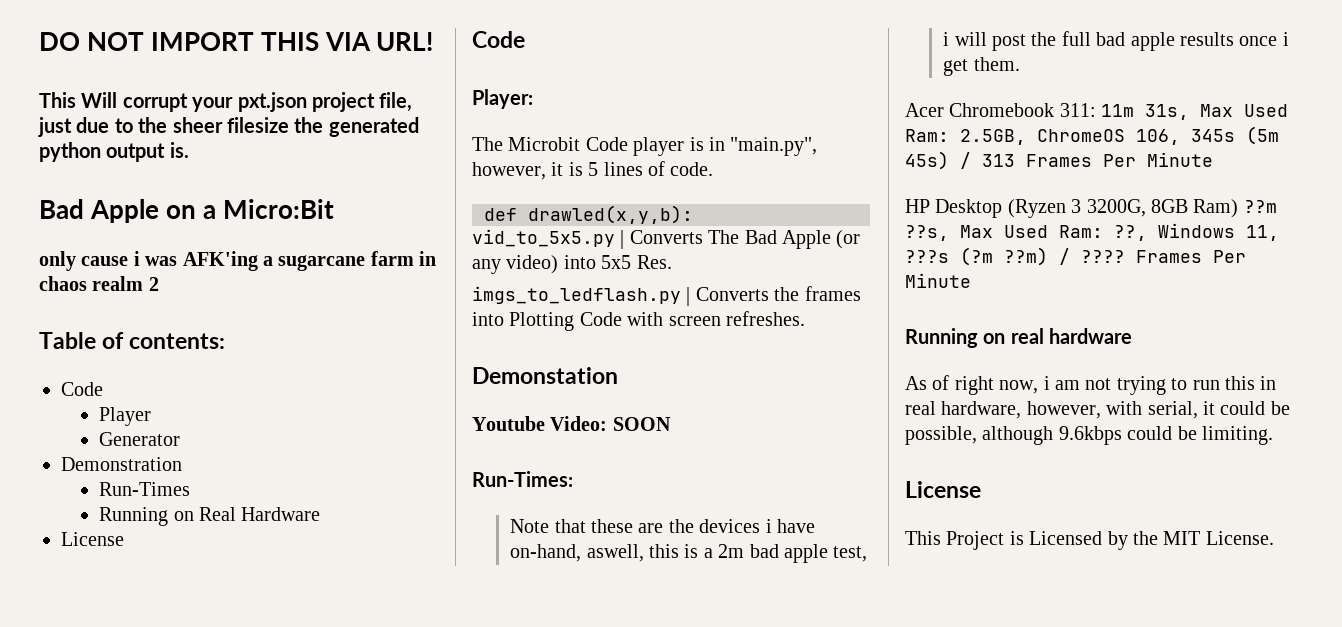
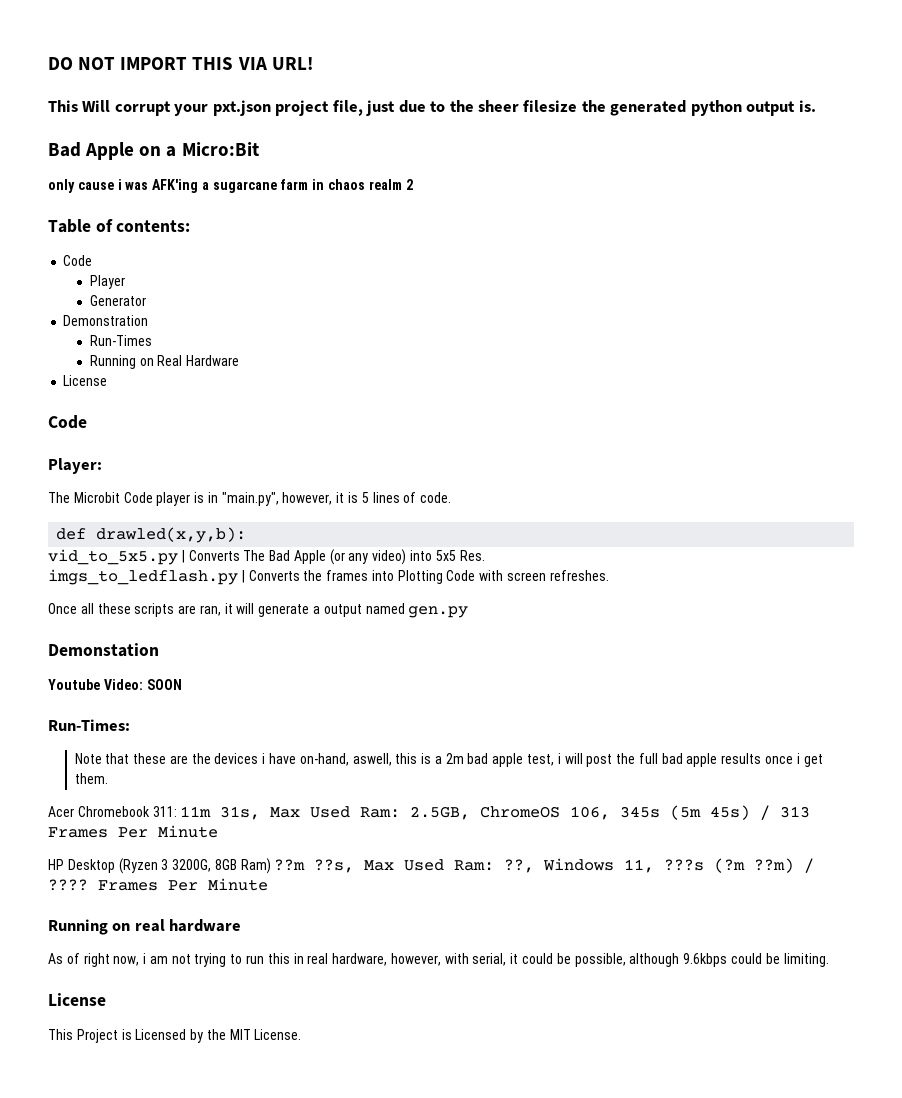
(805, 318) none -> [48,603,469,618] // Once all these scripts are ran, it will generate a output named gen.py

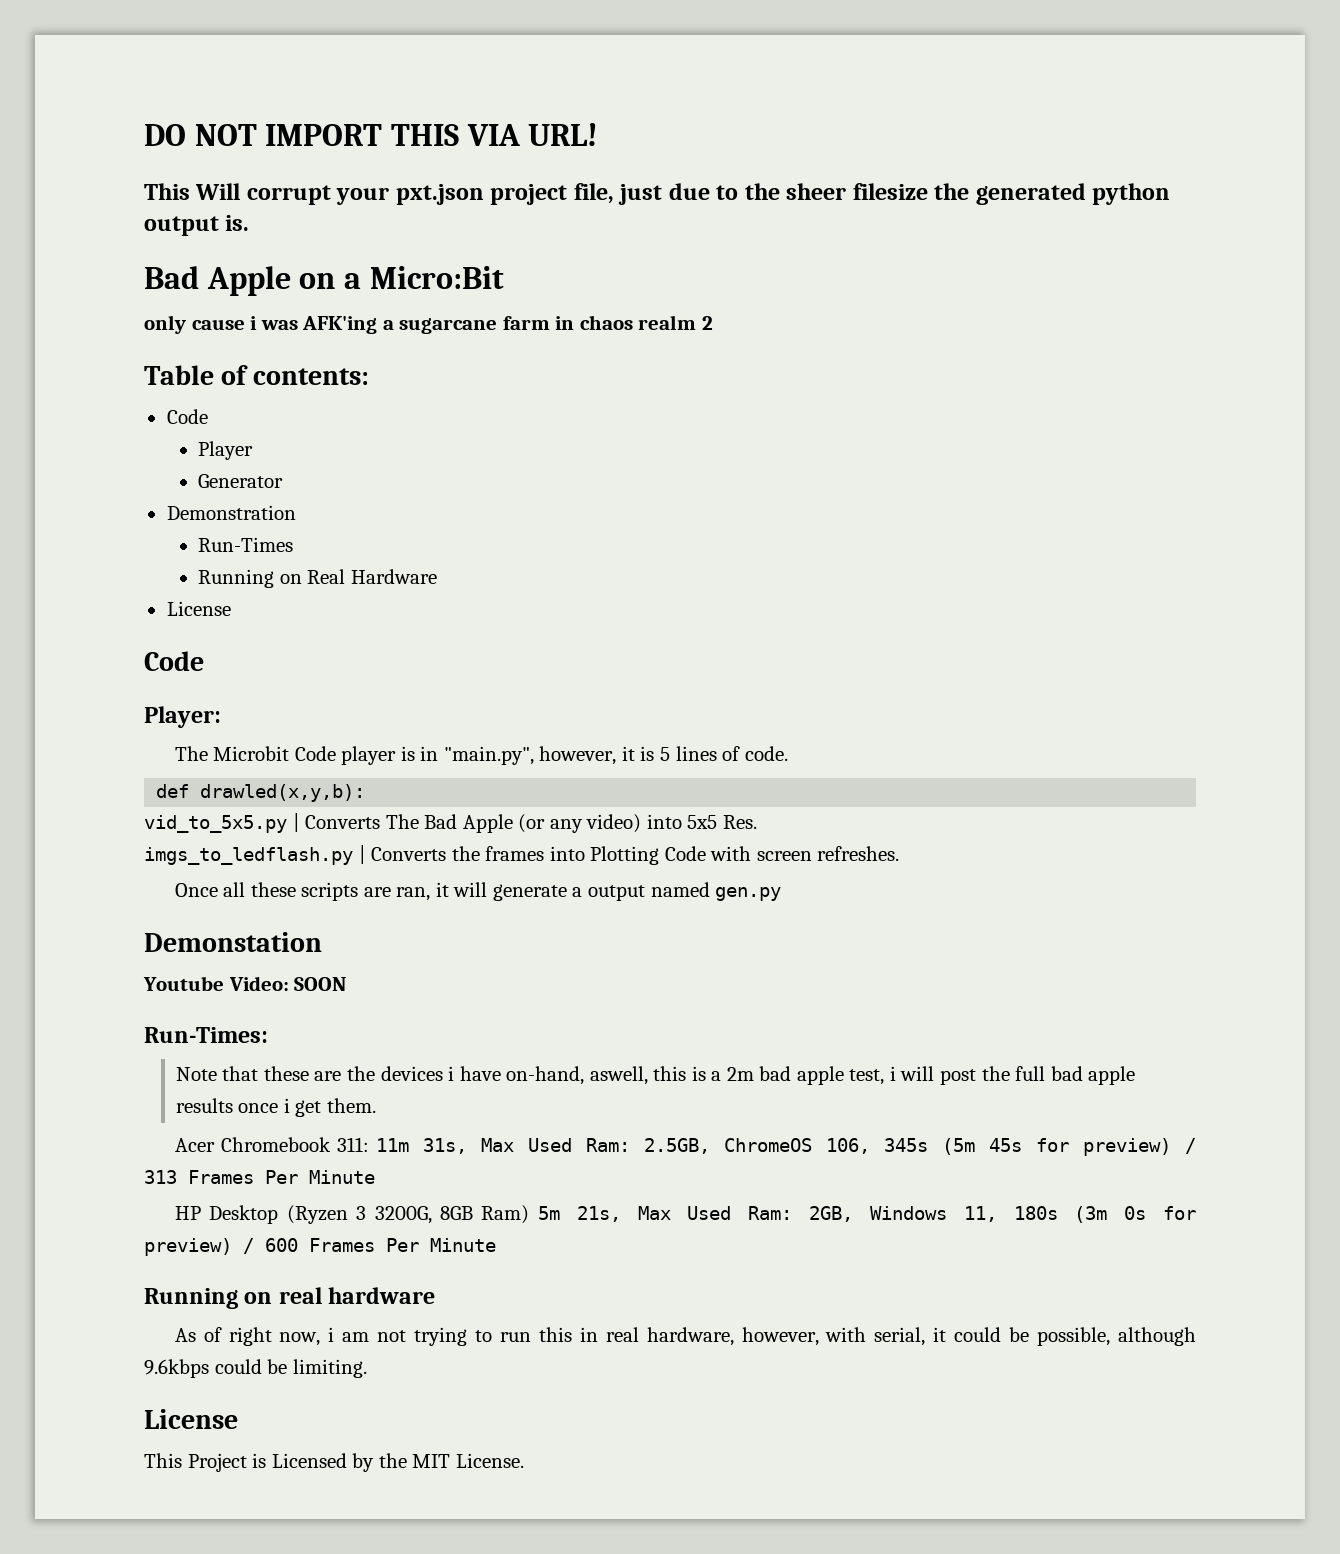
[710,805,751,820] 45s) -> [988,1138,1171,1156] 45s for preview)
[274,859,535,873] ??m ??s, Max Used Ram: ??, -> [537,1206,854,1222] 5m 21s, Max Used Ram: 2GB,
[664,858,815,873] [48,879,88,891] ???s (?m ??m) / ???? -> [1013,1206,1196,1223] [144,1238,298,1256] 180s (3m 0s for preview) / 600

